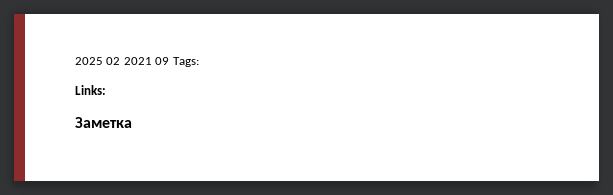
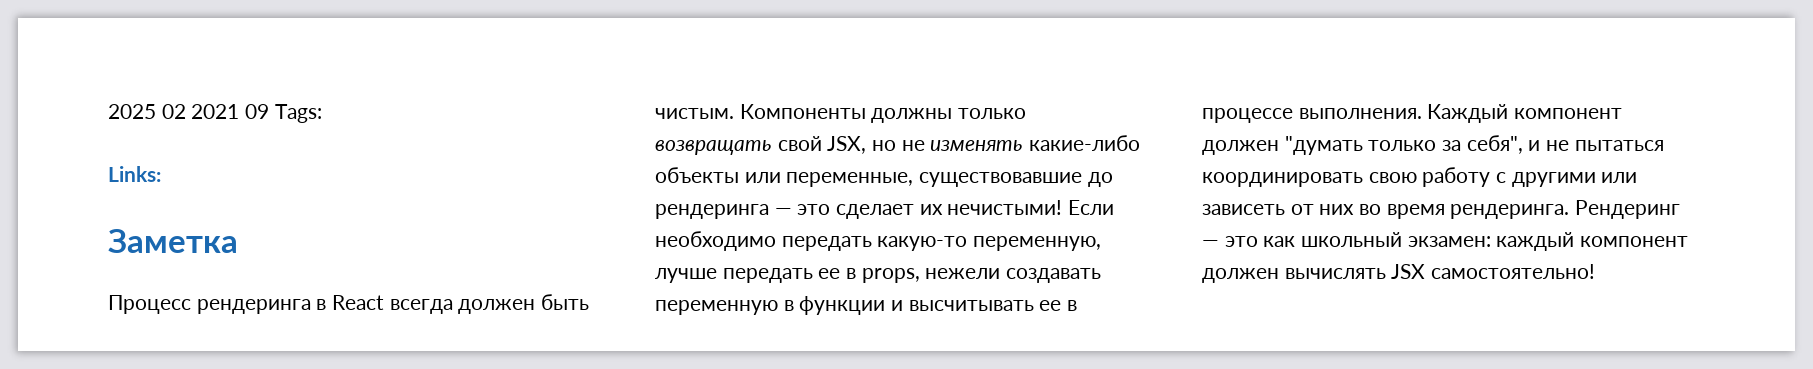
(132, 122) none -> [108,294,590,314] [655,104,1027,123] [655,135,1141,155] [655,167,1113,187] [655,200,1115,219] [655,231,1102,251] [655,268,1102,283] [655,296,1078,315] [1202,104,1623,123] [1202,135,1664,155] [1202,167,1638,187] [1202,200,1681,219] [1202,232,1689,251] [1202,264,1596,283] // Процесс рендеринга в React всегда должен быть чистым. Компоненты должны только возвращать свой JSX, но не изменять какие-либо объекты или переменные, существовавшие до рендеринга — это сделает их нечистыми! Если необходимо передать какую-то переменную, лучше передать ее в props, нежели создавать переменную в функции и высчитывать ее в процессе выполнения. Каждый компонент должен "думать только за себя", и не пытаться координировать свою работу с другими или зависеть от них во время рендеринга. Рендеринг — это как школьный экзамен: каждый компонент должен вычислять JSX самостоятельно!

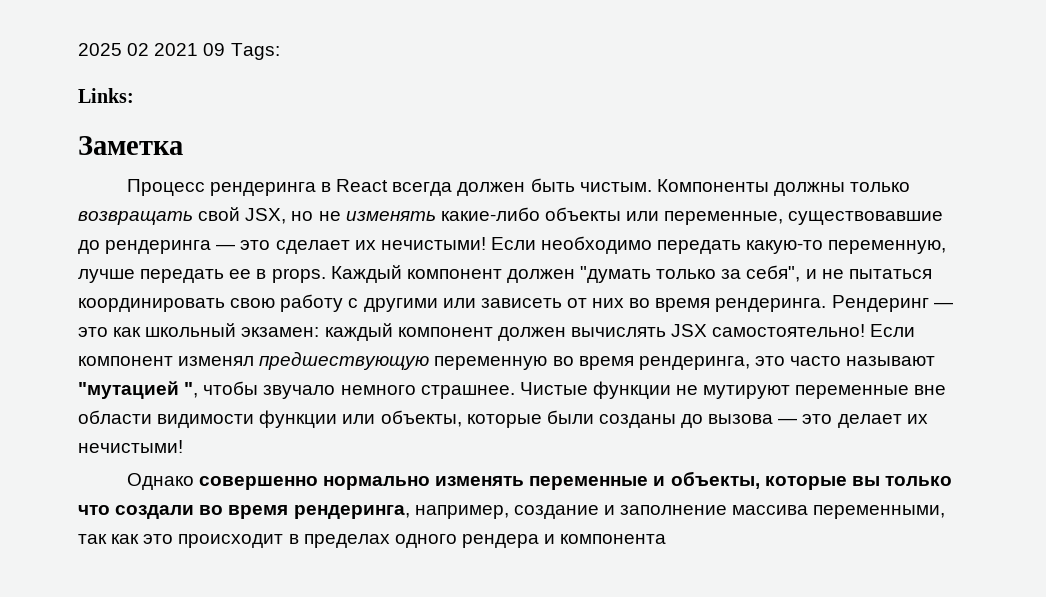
[861,268,1102,283] [655,296,1078,315] [1202,108,1422,123] props, нежели создавать переменную в функции и высчитывать ее в процессе выполнения. -> [271,268,326,283] props.
(1596, 271) none -> [870,324,916,337] [78,351,936,370] [78,381,947,399] [78,410,928,428] [78,440,183,453] [126,471,952,490] [78,505,946,519] [78,534,667,548] Если компонент изменял предшествующую переменную во время рендеринга, это часто называют "мутацией ", чтобы звучало немного страшнее. Чистые функции не мутируют переменные вне области видимости функции или объекты, которые были созданы до вызова — это делает их нечистыми! // Однако совершенно нормально изменять переменные и объекты, которые вы только что создали во время рендеринга, например, создание и заполнение массива переменными, так как это происходит в пределах одного рендера и компонента

